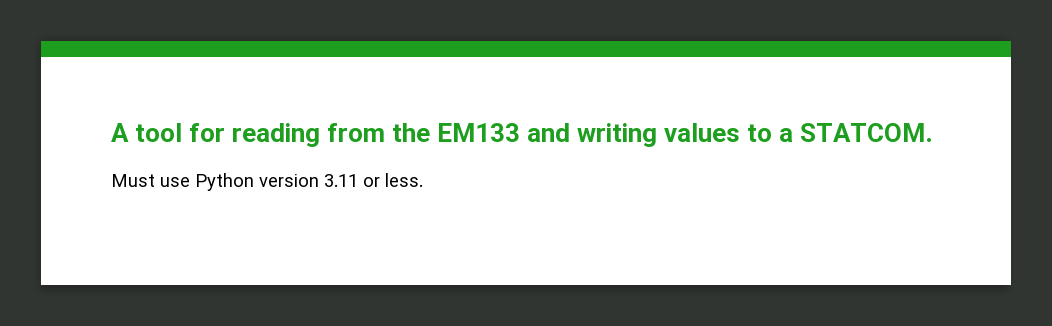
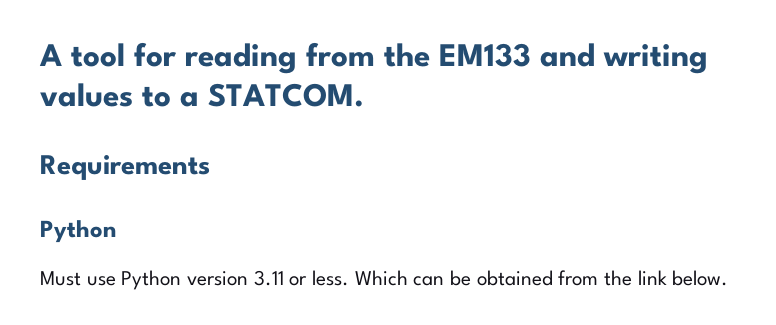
(934, 132) none -> [40,155,210,180] [40,220,116,243] // Requirements // Python
(423, 180) none -> [354,270,729,286] Which can be obtained from the link below.

